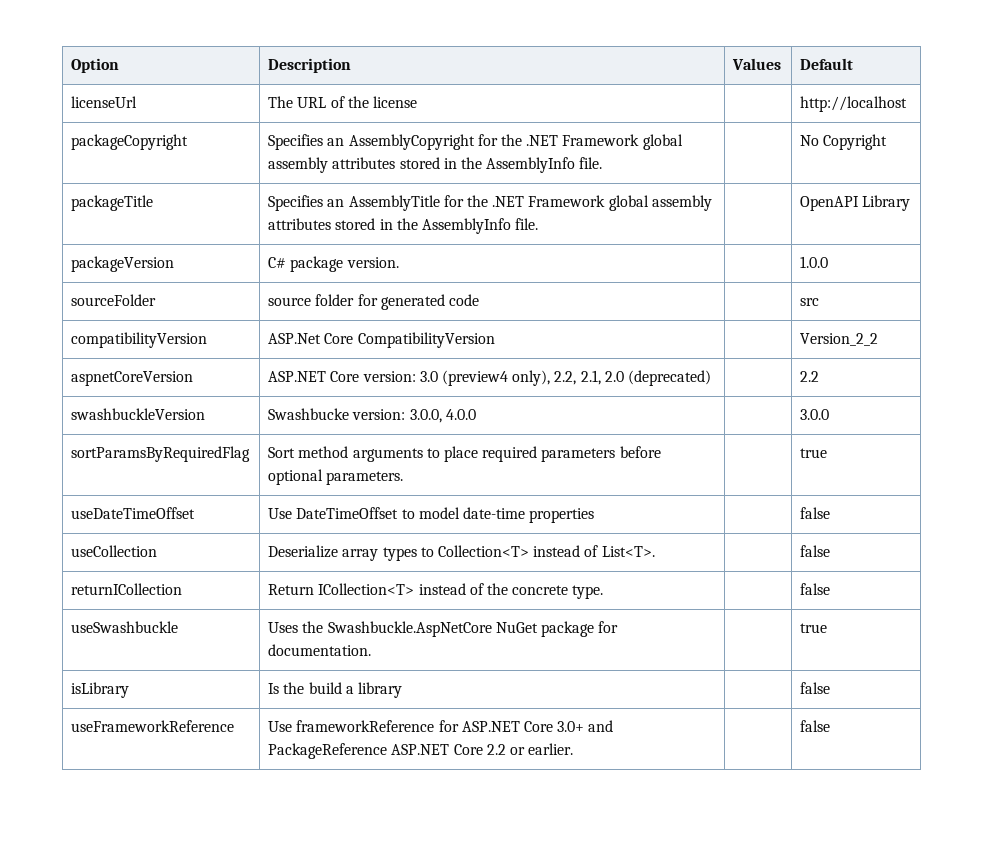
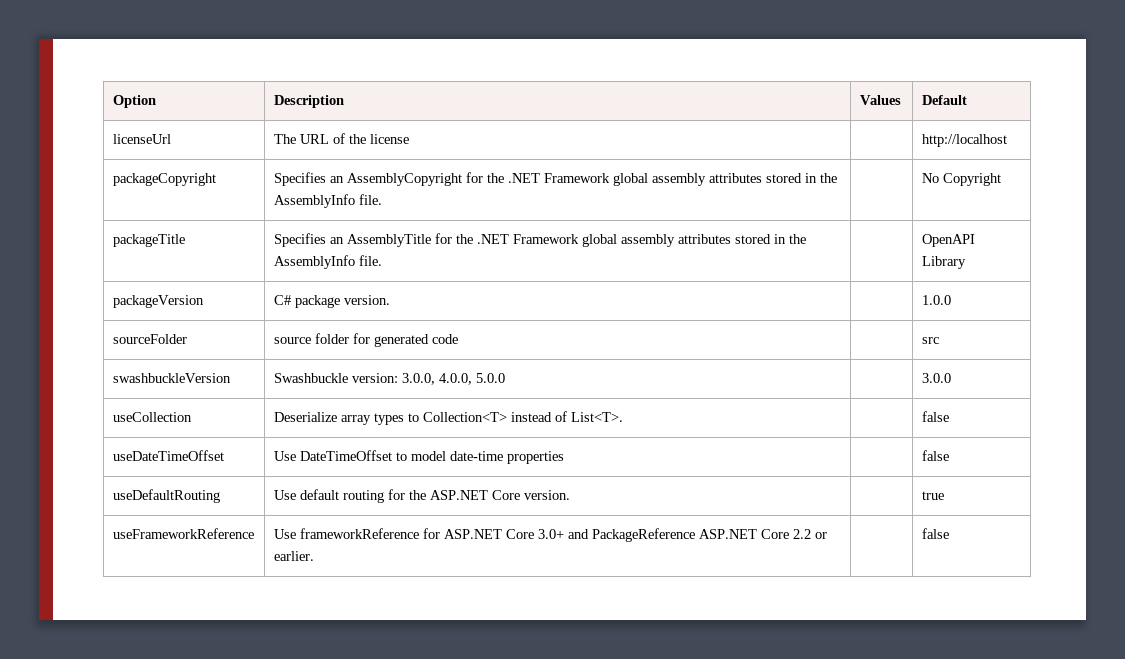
[71,332,208,348] [268,332,495,348] [800,333,879,346] [71,371,194,386] [268,370,711,386] [800,371,820,382] // compatibilityVersion | ASP.Net Core CompatibilityVersion | | Version_2_2 // aspnetCoreVersion | ASP.NET Core version: 3.0 (preview4 only), 2.2, 2.1, 2.0 (deprecated) | | 2.2 -> (939, 340) none
[268,408,350,420] Swashbucke -> [273,373,348,383] Swashbuckle
[445,409,476,420] 4.0.0 -> [438,373,505,385] 4.0.0, 5.0.0
[71,446,251,462] [268,446,661,462] [268,469,404,485] [800,448,828,458] [71,507,196,519] [268,507,595,523] [800,507,831,519] // sortParamsByRequiredFlag | Sort method arguments to place required parameters before optional parameters. | | true // useDateTimeOffset | Use DateTimeOffset to model date-time properties | | false -> (951, 378) none
[71,583,183,595] [268,583,604,599] [800,583,831,595] [71,621,179,633] [268,621,619,637] [268,644,372,656] [800,623,828,633] [71,682,130,698] [268,682,403,698] [800,682,831,694] returnICollection | Return ICollection<T> instead of the concrete type. | | false // useSwashbuckle | Uses the Swashbuckle.AspNetCore NuGet package for documentation. | | true // isLibrary | Is the build a library | | false -> [112,450,224,461] [273,450,564,464] [921,450,949,461] [112,489,220,503] [273,489,570,503] [921,491,944,500] useDateTimeOffset | Use DateTimeOffset to model date-time properties | | false // useDefaultRouting | Use default routing for the ASP.NET Core version. | | true

